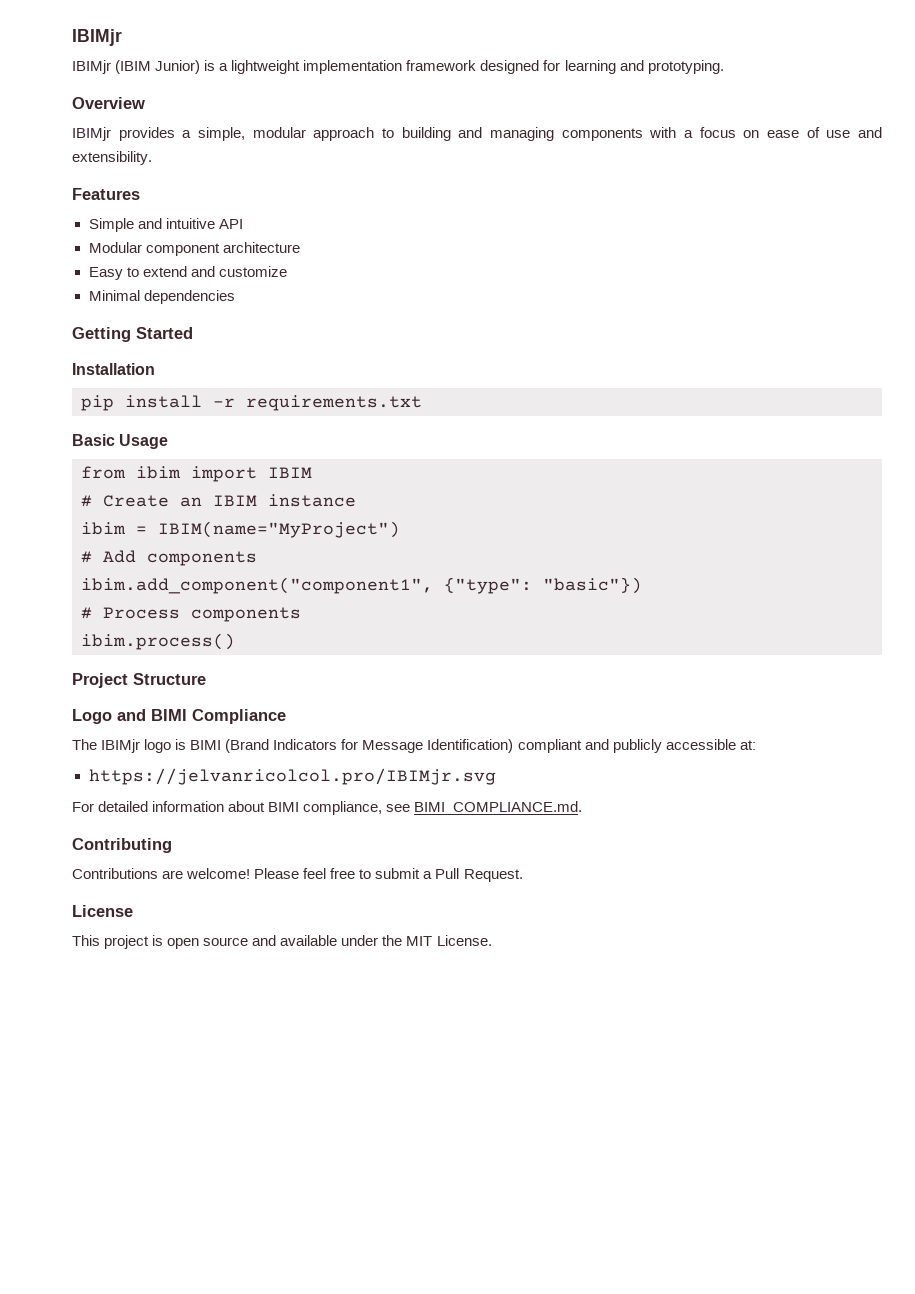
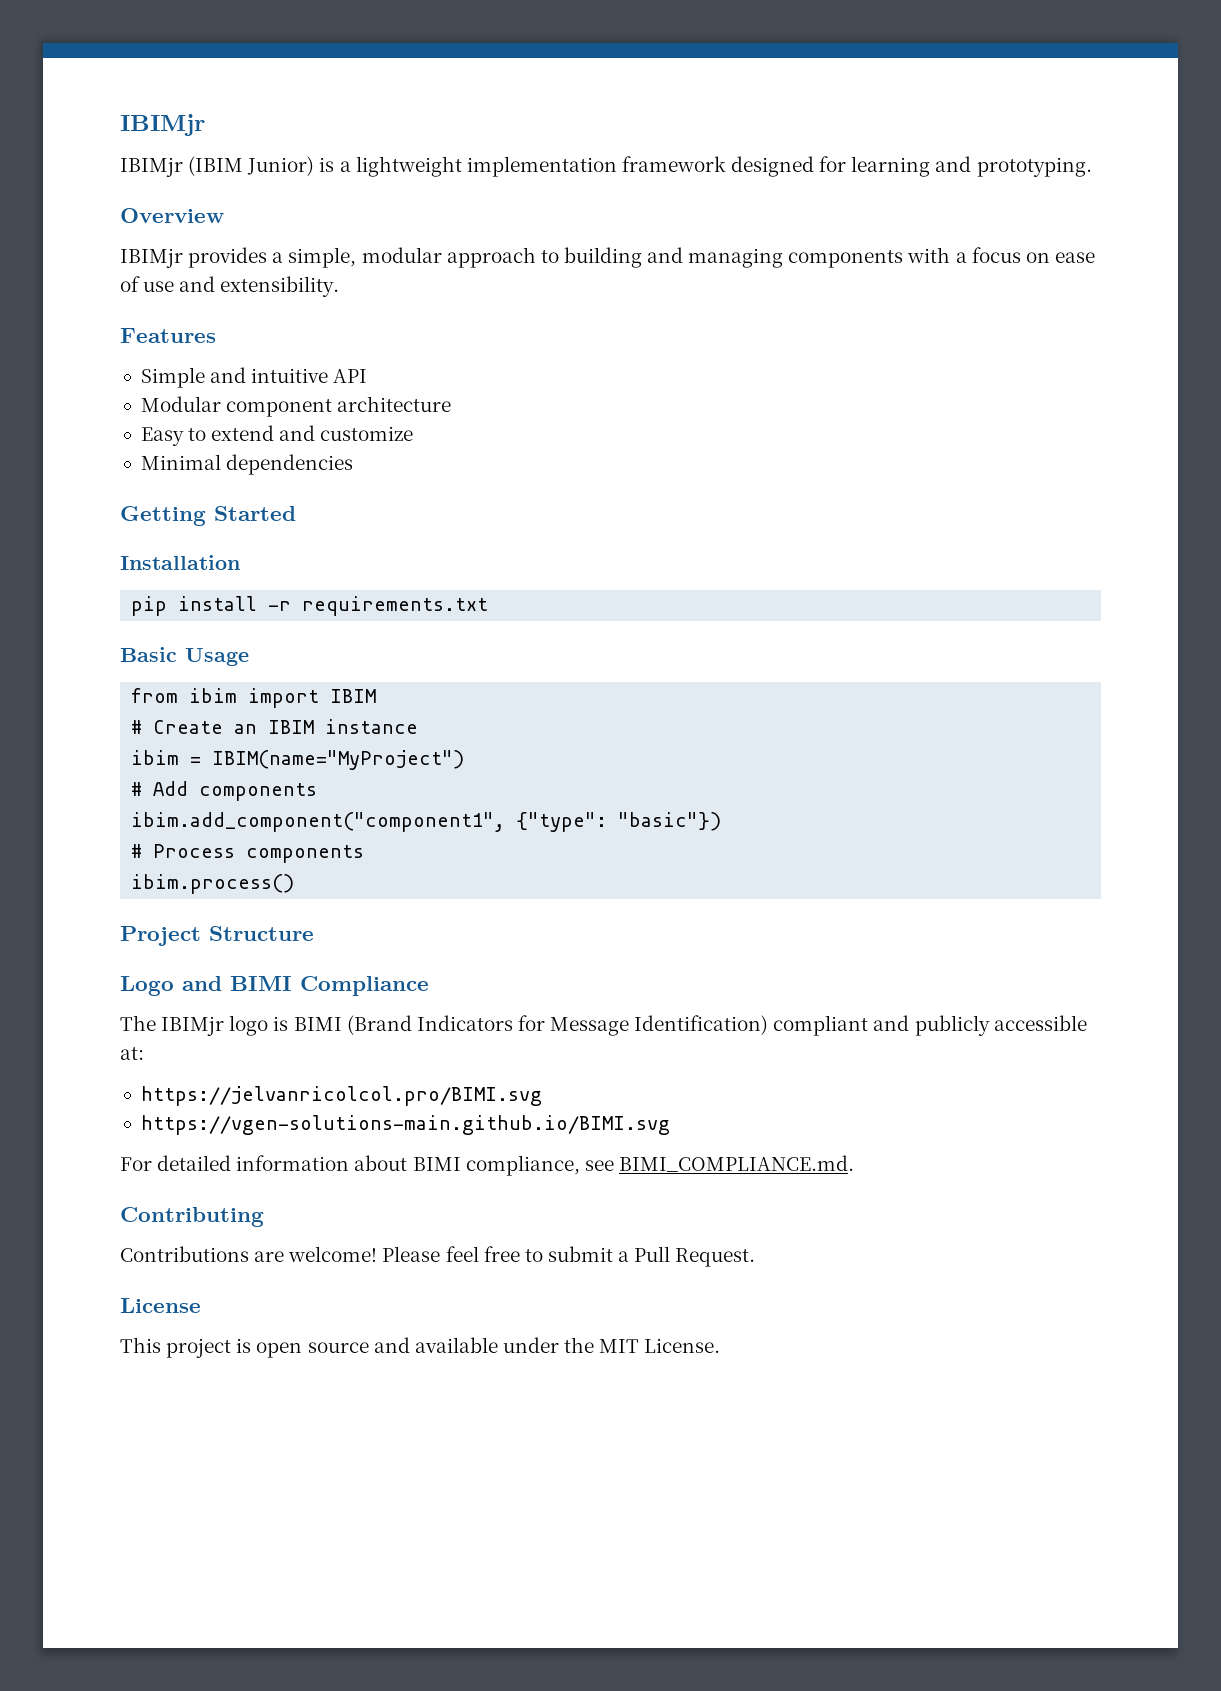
[88,768,496,785] https://jelvanricolcol.pro/IBIMjr.svg -> [140,1086,542,1106] [140,1115,670,1135] https://jelvanricolcol.pro/BIMI.svg // https://vgen-solutions-main.github.io/BIMI.svg

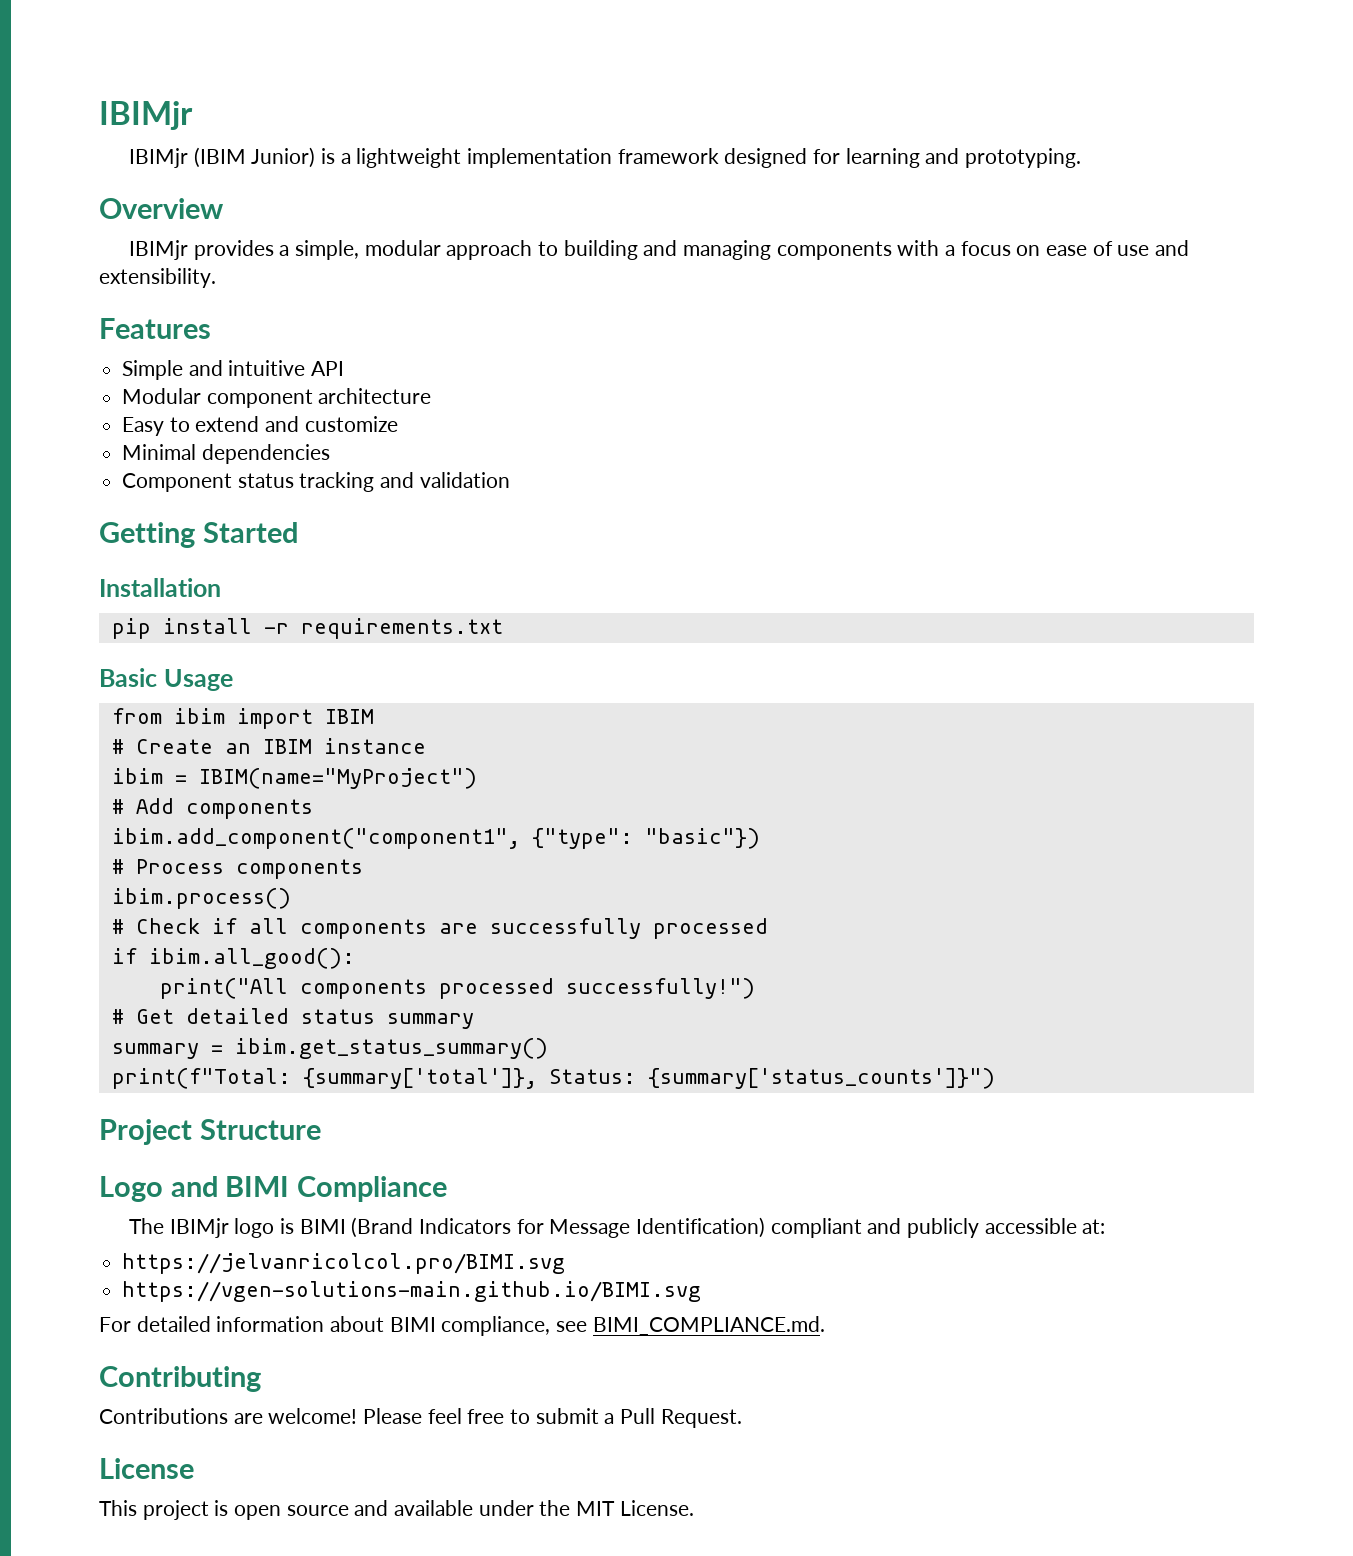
(354, 464) none -> [122,472,510,492] // Component status tracking and validation
(295, 884) none -> [111,918,768,939] [111,948,355,969] [159,978,755,999] [111,1008,474,1029] [111,1038,548,1059] [111,1068,995,1089] // # Check if all components are successfully processed // if ibim.all_good(): // print("All components processed successfully!") // # Get detailed status summary // summary = ibim.get_status_summary() // print(f"Total: {summary['total']}, Status: {summary['status_counts']}")

